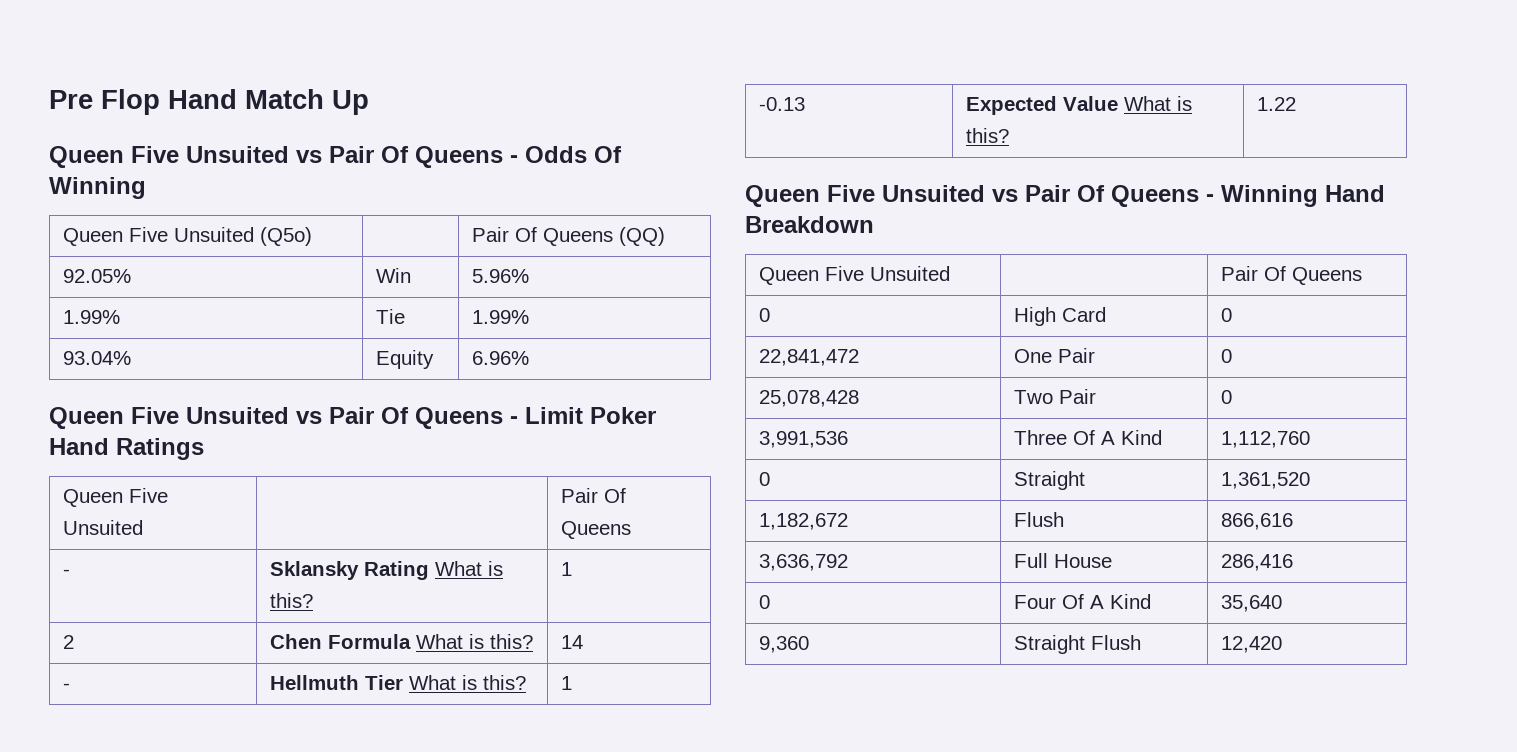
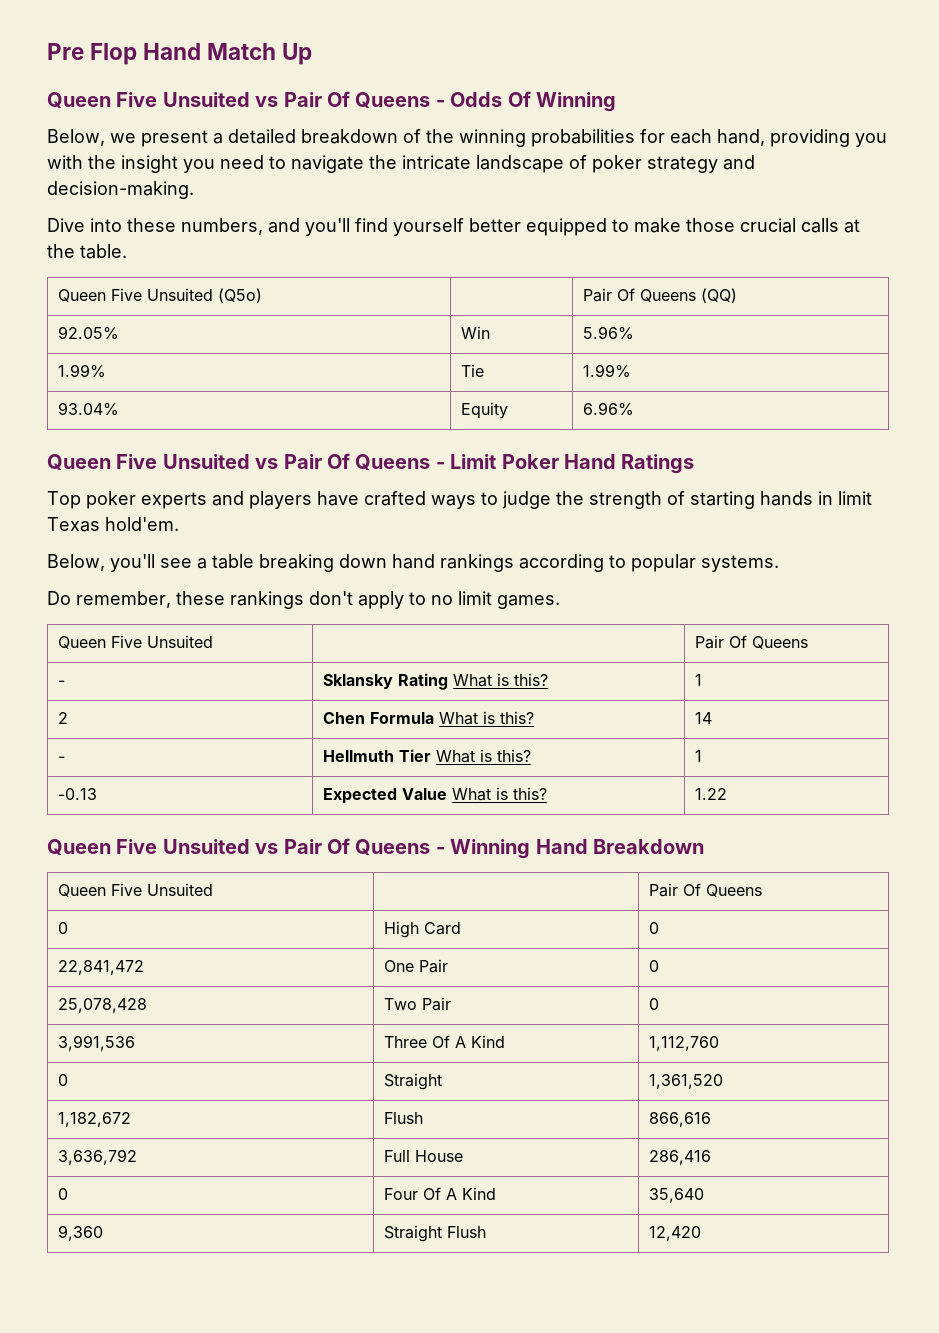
(146, 188) none -> [47,129,887,147] [47,155,755,173] [47,181,194,199] [47,218,860,236] [47,244,127,259] // Below, we present a detailed breakdown of the winning probabilities for each hand, providing you with the insight you need to navigate the intricate landscape of poker strategy and decision-making. // Dive into these numbers, and you'll find yourself better equipped to make those crucial calls at the table.
(204, 449) none -> [47,491,872,509] [47,517,179,532] [47,554,779,572] [47,591,560,609] // Top poker experts and players have crafted ways to judge the strength of starting hands in limit Texas hold'em. // Below, you'll see a table breaking down hand rankings according to popular systems. // Do remember, these rankings don't apply to no limit games.

